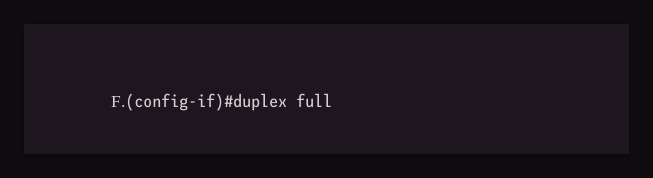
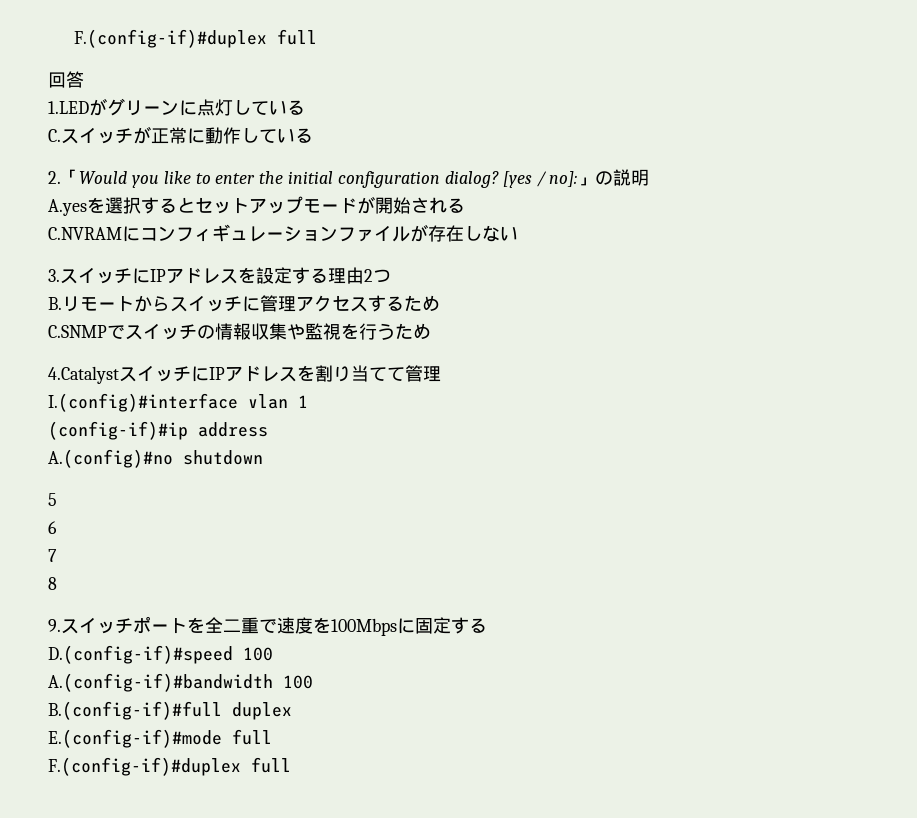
[110,93,332,111] F.(config-if)#duplex full -> [74,29,318,48] [48,71,84,88] [48,98,305,116] [48,126,313,144] [48,169,650,188] [48,196,465,216] [48,224,518,242] [48,267,391,284] [48,295,440,312] [48,323,431,340] [48,365,441,384] [48,393,308,412] [48,421,268,440] [48,449,263,468] [48,493,57,506] [48,521,57,534] [48,549,57,562] [48,577,57,590] [48,616,487,636] [48,645,273,664] [48,673,313,692] [48,701,292,720] [48,729,272,748] [48,757,291,776] F.(config-if)#duplex full // 回答 // 1.LEDがグリーンに点灯している // C.スイッチが正常に動作している // 2.「Would you like to enter the initial configuration dialog? [yes / no]:」の説明 // A.yesを選択するとセットアップモードが開始される // C.NVRAMにコンフィギュレーションファイルが存在しない // 3.スイッチにIPアドレスを設定する理由2つ // B.リモートからスイッチに管理アクセスするため // C.SNMPでスイッチの情報収集や監視を行うため // 4.CatalystスイッチにIPアドレスを割り当てて管理 // I.(config)#interface vlan 1 // (config-if)#ip address // A.(config)#no shutdown // 5 // 6 // 7 // 8 // 9.スイッチポートを全二重で速度を100Mbpsに固定する // D.(config-if)#speed 100 // A.(config-if)#bandwidth 100 // B.(config-if)#full duplex // E.(config-if)#mode full // F.(config-if)#duplex full

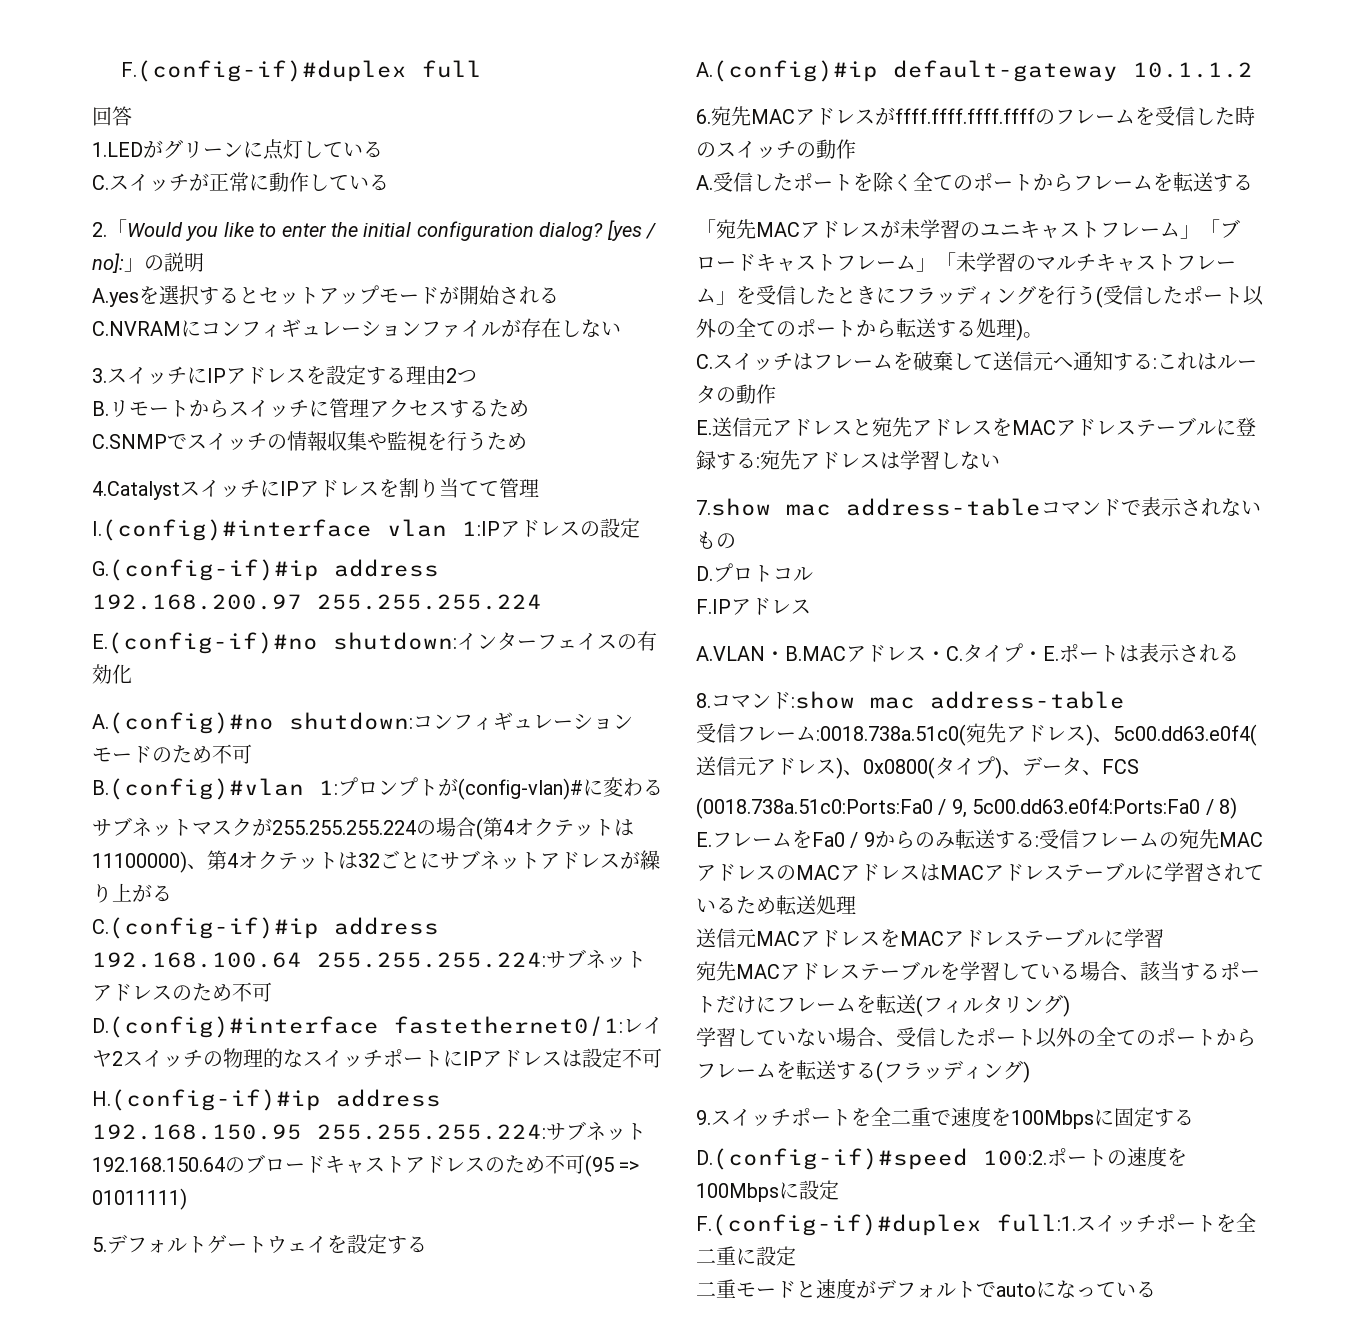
[298,395,308,408] [48,421,268,440] [48,449,263,468] [48,493,57,506] [48,521,57,534] [48,549,57,562] [48,577,57,590] 1 // (config-if)#ip address // A.(config)#no shutdown // 5 // 6 // 7 // 8 -> [462,518,640,538] [92,559,439,581] [92,594,542,610] [92,631,657,654] [92,664,132,684] [92,712,633,734] [92,744,252,764] [92,777,663,800] [92,817,634,840] [92,850,660,873] [92,883,172,903] [92,917,439,939] [92,949,646,969] [92,982,272,1002] [92,1016,663,1038] [92,1048,662,1068] [92,1089,441,1111] [92,1121,646,1141] [92,1154,640,1177] [92,1188,187,1210] [92,1234,427,1254] [696,60,1253,82] [696,106,1255,126] [696,139,856,159] [696,172,1253,193] [696,219,1240,239] [696,252,1236,272] [696,285,1264,308] [696,318,1043,341] [696,351,1257,371] [696,384,776,404] [696,417,1256,437] [696,450,1000,470] [696,497,1261,517] [696,531,736,549] [696,563,813,582] [696,598,811,615] [696,643,1239,663] [696,691,1125,709] [696,723,1257,746] [696,756,1139,779] [696,797,1237,819] [696,829,1263,850] [696,862,1264,882] [696,895,856,916] [696,928,1164,948] [696,961,1260,982] [696,994,1070,1017] [696,1027,1256,1048] [696,1060,1030,1083] 1:IPアドレスの設定 // G.(config-if)#ip address 192.168.200.97 255.255.255.224 // E.(config-if)#no shutdown:インターフェイスの有効化 // A.(config)#no shutdown:コンフィギュレーションモードのため不可 // B.(config)#vlan 1:プロンプトが(config-vlan)#に変わる // サブネットマスクが255.255.255.224の場合(第4オクテットは11100000)、第4オクテットは32ごとにサブネットアドレスが繰り上がる // C.(config-if)#ip address 192.168.100.64 255.255.255.224:サブネットアドレスのため不可 // D.(config)#interface fastethernet0/1:レイヤ2スイッチの物理的なスイッチポートにIPアドレスは設定不可 // H.(config-if)#ip address 192.168.150.95 255.255.255.224:サブネット192.168.150.64のブロードキャストアドレスのため不可(95 => 01011111) // 5.デフォルトゲートウェイを設定する // A.(config)#ip default-gateway 10.1.1.2 // 6.宛先MACアドレスがffff.ffff.ffff.ffffのフレームを受信した時のスイッチの動作 // A.受信したポートを除く全てのポートからフレームを転送する // 「宛先MACアドレスが未学習のユニキャストフレーム」「ブロードキャストフレーム」「未学習のマルチキャストフレーム」を受信したときにフラッディングを行う(受信したポート以外の全てのポートから転送する処理)。 // C.スイッチはフレームを破棄して送信元へ通知する:これはルータの動作 // E.送信元アドレスと宛先アドレスをMACアドレステーブルに登録する:宛先アドレスは学習しない // 7.show mac address-tableコマンドで表示されないもの // D.プロトコル // F.IPアドレス // A.VLAN・B.MACアドレス・C.タイプ・E.ポートは表示される // 8.コマンド:show mac address-table // 受信フレーム:0018.738a.51c0(宛先アドレス)、5c00.dd63.e0f4(送信元アドレス)、0x0800(タイプ)、データ、FCS // (0018.738a.51c0:Ports:Fa0 / 9, 5c00.dd63.e0f4:Ports:Fa0 / 8) // E.フレームをFa0 / 9からのみ転送する:受信フレームの宛先MACアドレスのMACアドレスはMACアドレステーブルに学習されているため転送処理 // 送信元MACアドレスをMACアドレステーブルに学習 // 宛先MACアドレステーブルを学習している場合、該当するポートだけにフレームを転送(フィルタリング) // 学習していない場合、受信したポート以外の全てのポートからフレームを転送する(フラッディング)
[243,647,273,661] [48,673,313,692] [48,701,292,720] [48,729,272,748] [48,757,291,776] 100 // A.(config-if)#bandwidth 100 // B.(config-if)#full duplex // E.(config-if)#mode full // F.(config-if)#duplex full -> [983,1146,1187,1167] [696,1180,839,1202] [696,1213,1256,1236] [696,1246,796,1266] [696,1278,1156,1299] 100:2.ポートの速度を100Mbpsに設定 // F.(config-if)#duplex full:1.スイッチポートを全二重に設定 // 二重モードと速度がデフォルトでautoになっている

